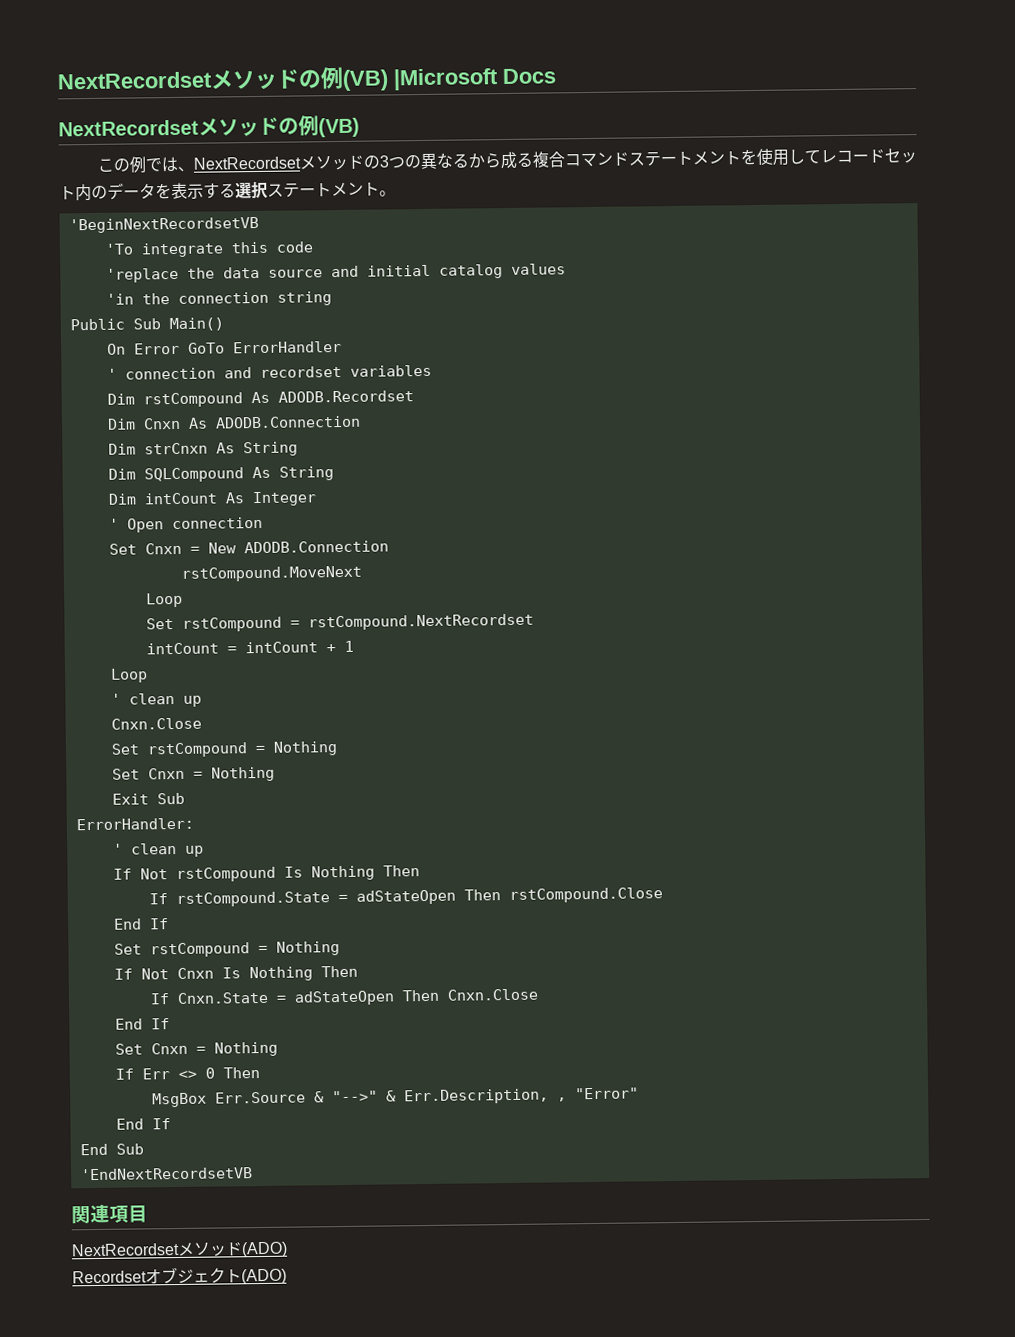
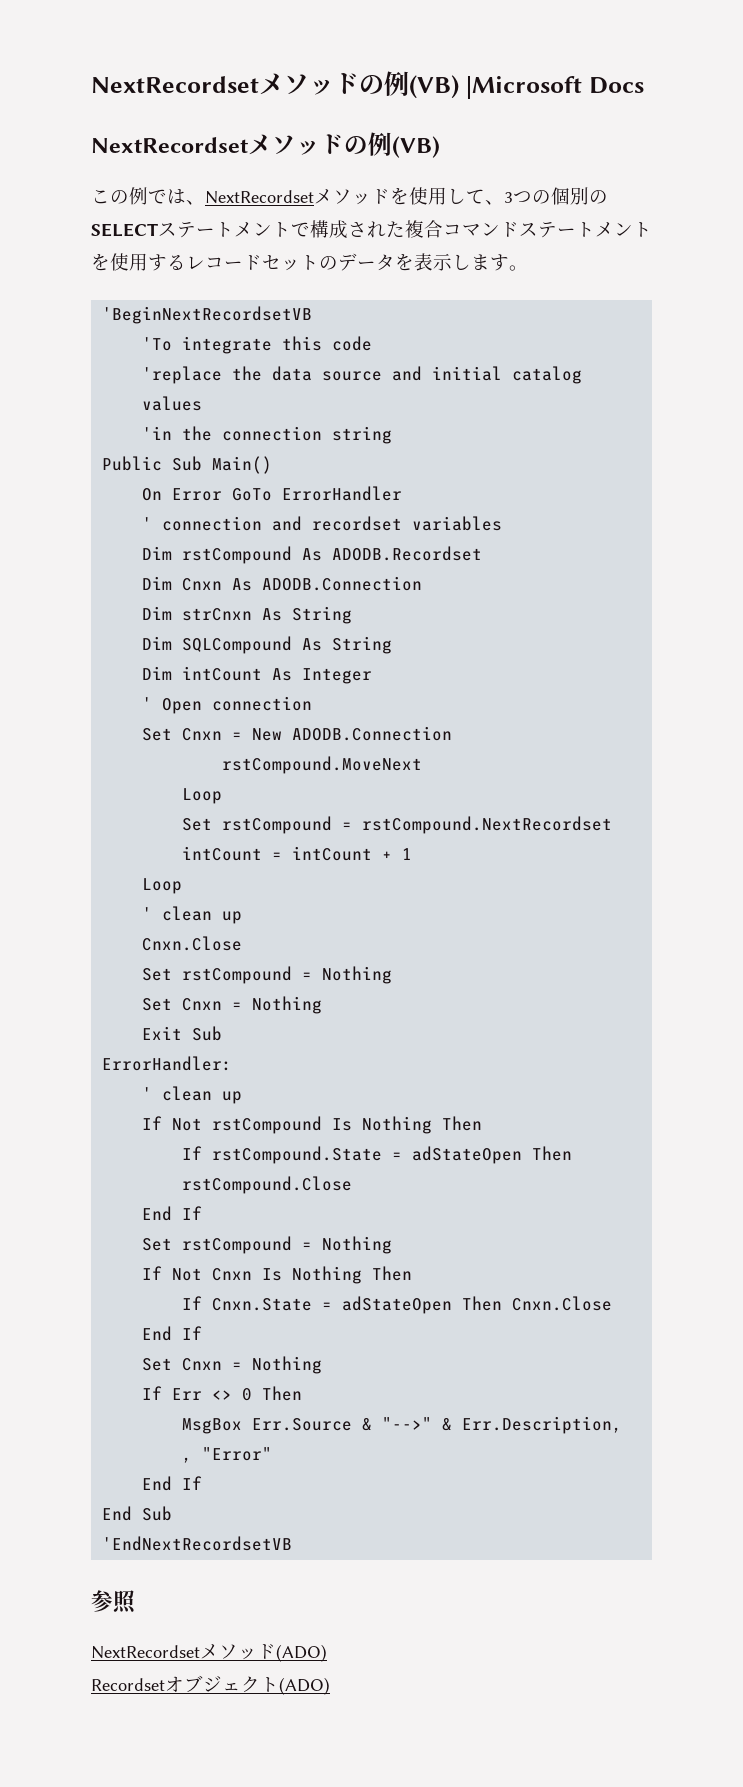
[362,151,533,170] の3つの異なるから成る -> [390,187,608,205] [91,220,405,239] を使用して、3つの個別のSELECTステートメントで構成された
[787,149,821,165] して -> [148,254,186,271] する
[75,183,92,202] 内 -> (319, 262) none
[203,181,380,200] する選択ステートメント -> [452,254,509,271] します
[71,1204,148,1224] 関連項目 -> [91,1590,136,1614] 参照

